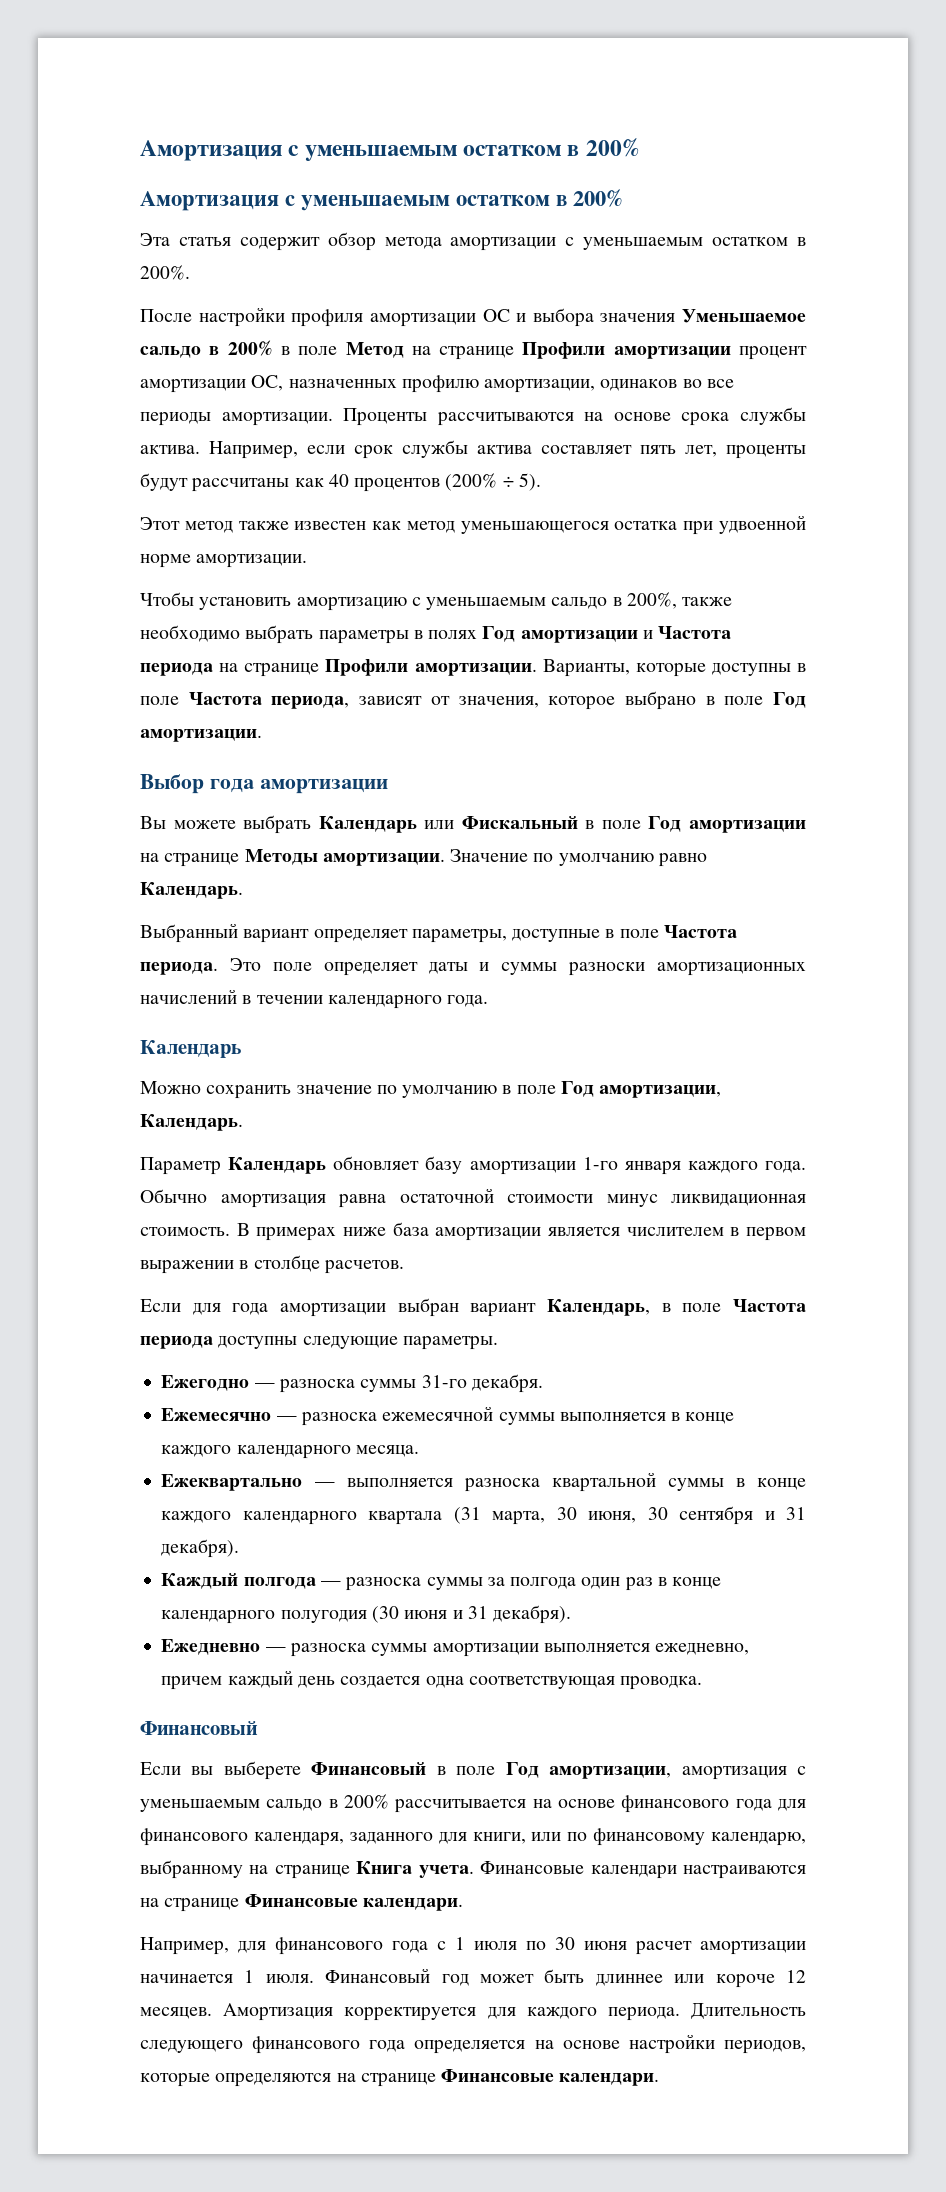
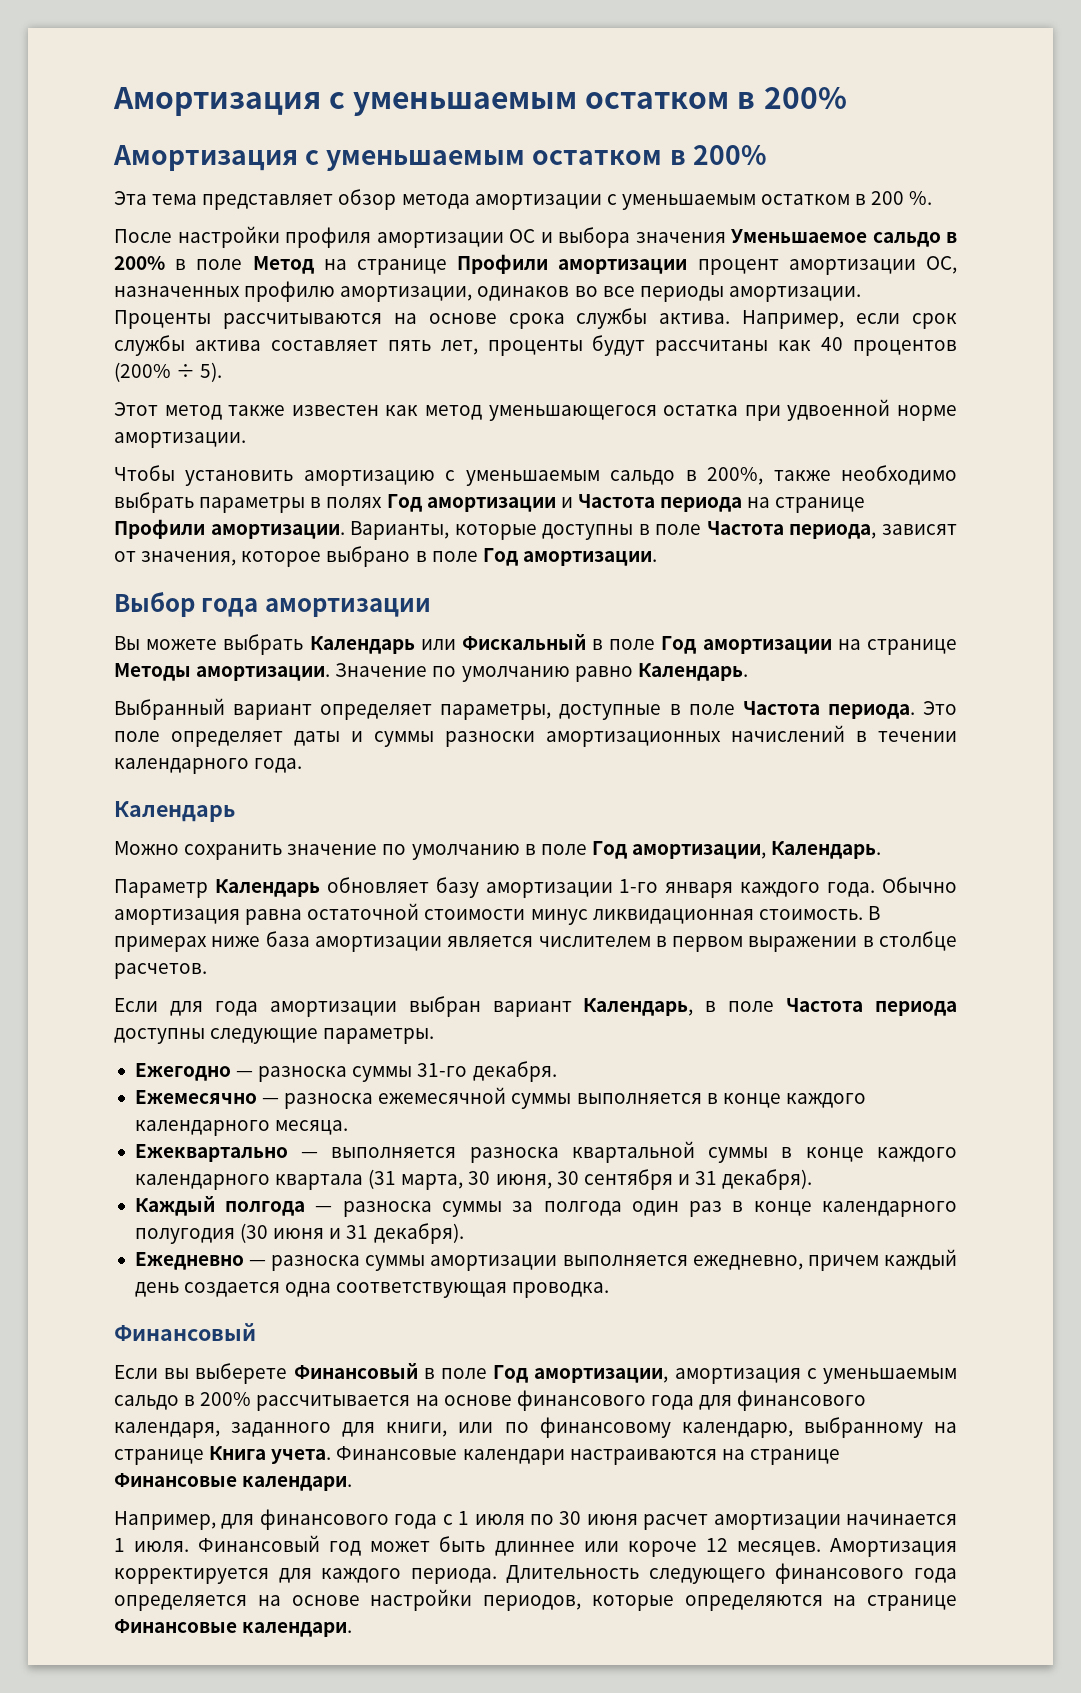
[178,237,320,251] статья содержит -> [152,194,334,210] тема представляет
[140,265,190,280] 200%. -> [871,191,933,205] 200 %.

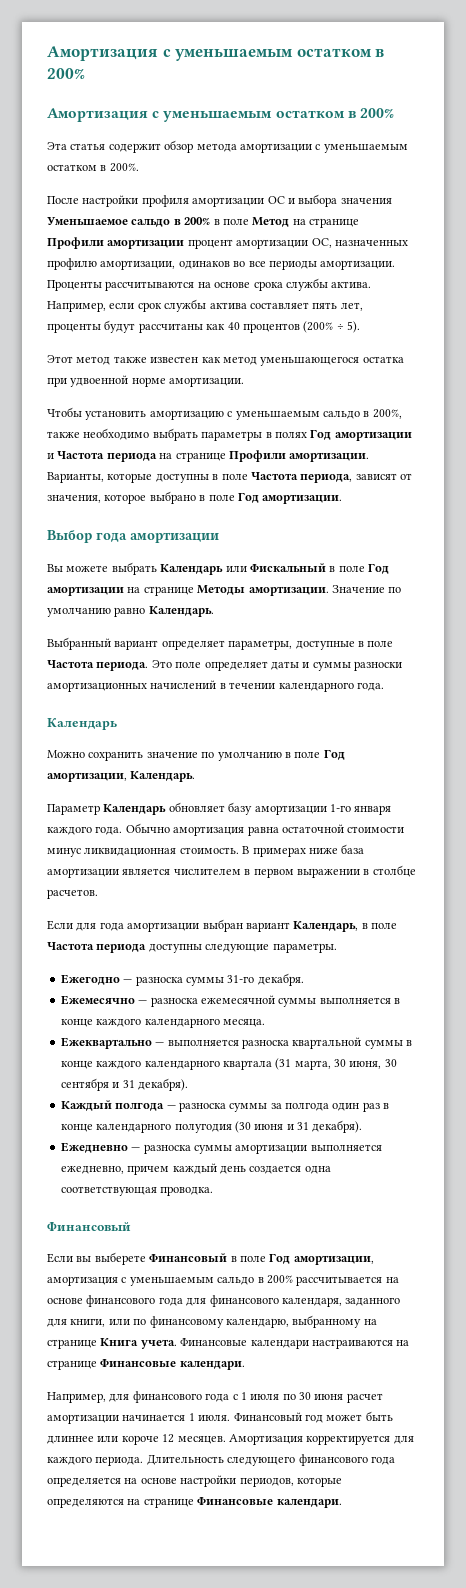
[152,194,334,210] тема представляет -> [70,143,161,153] статья содержит
[871,191,933,205] 200 %. -> [109,163,139,172] 200%.

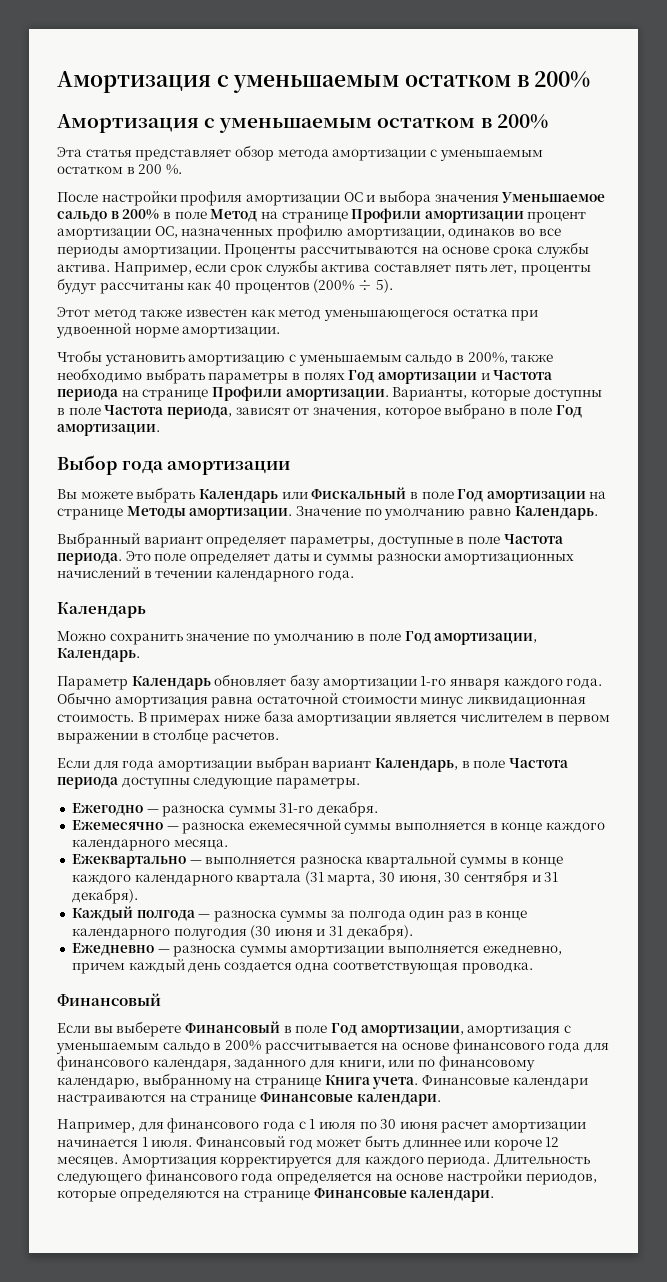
[108,143,161,153] содержит -> [135,149,232,161] представляет
[109,163,139,172] 200%. -> [138,164,182,175] 200 %.

